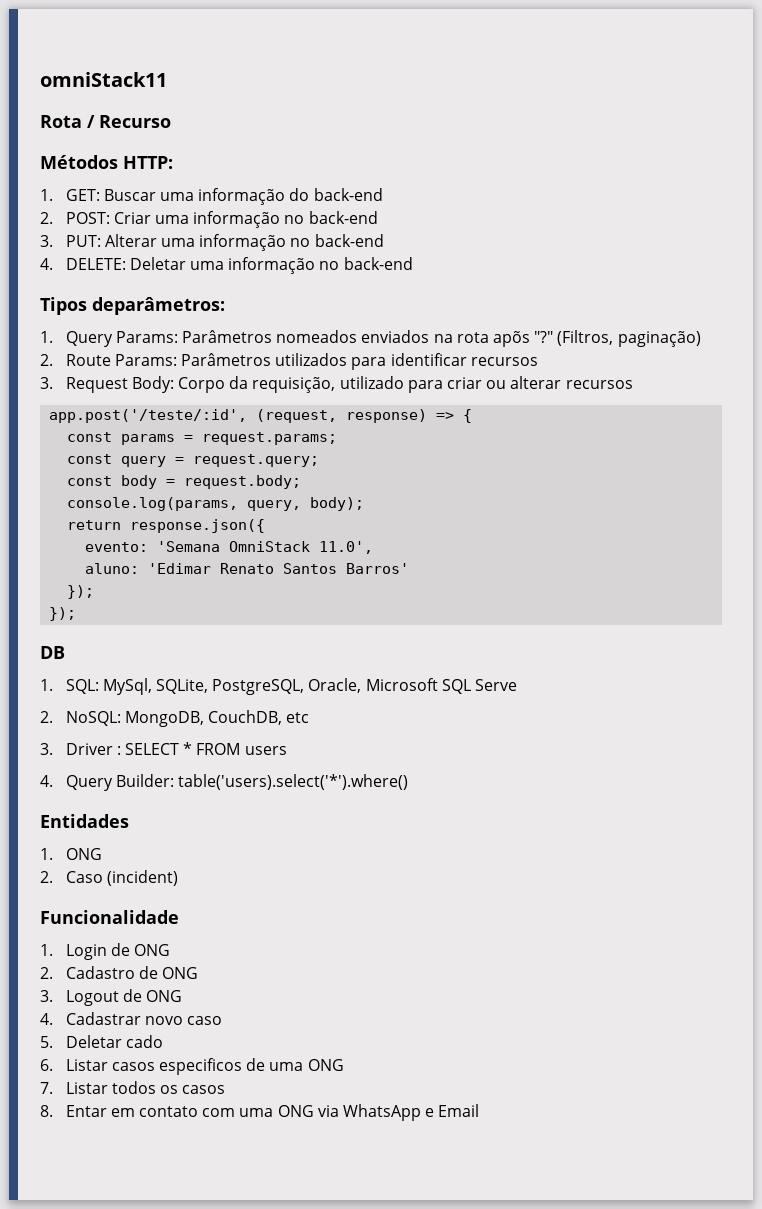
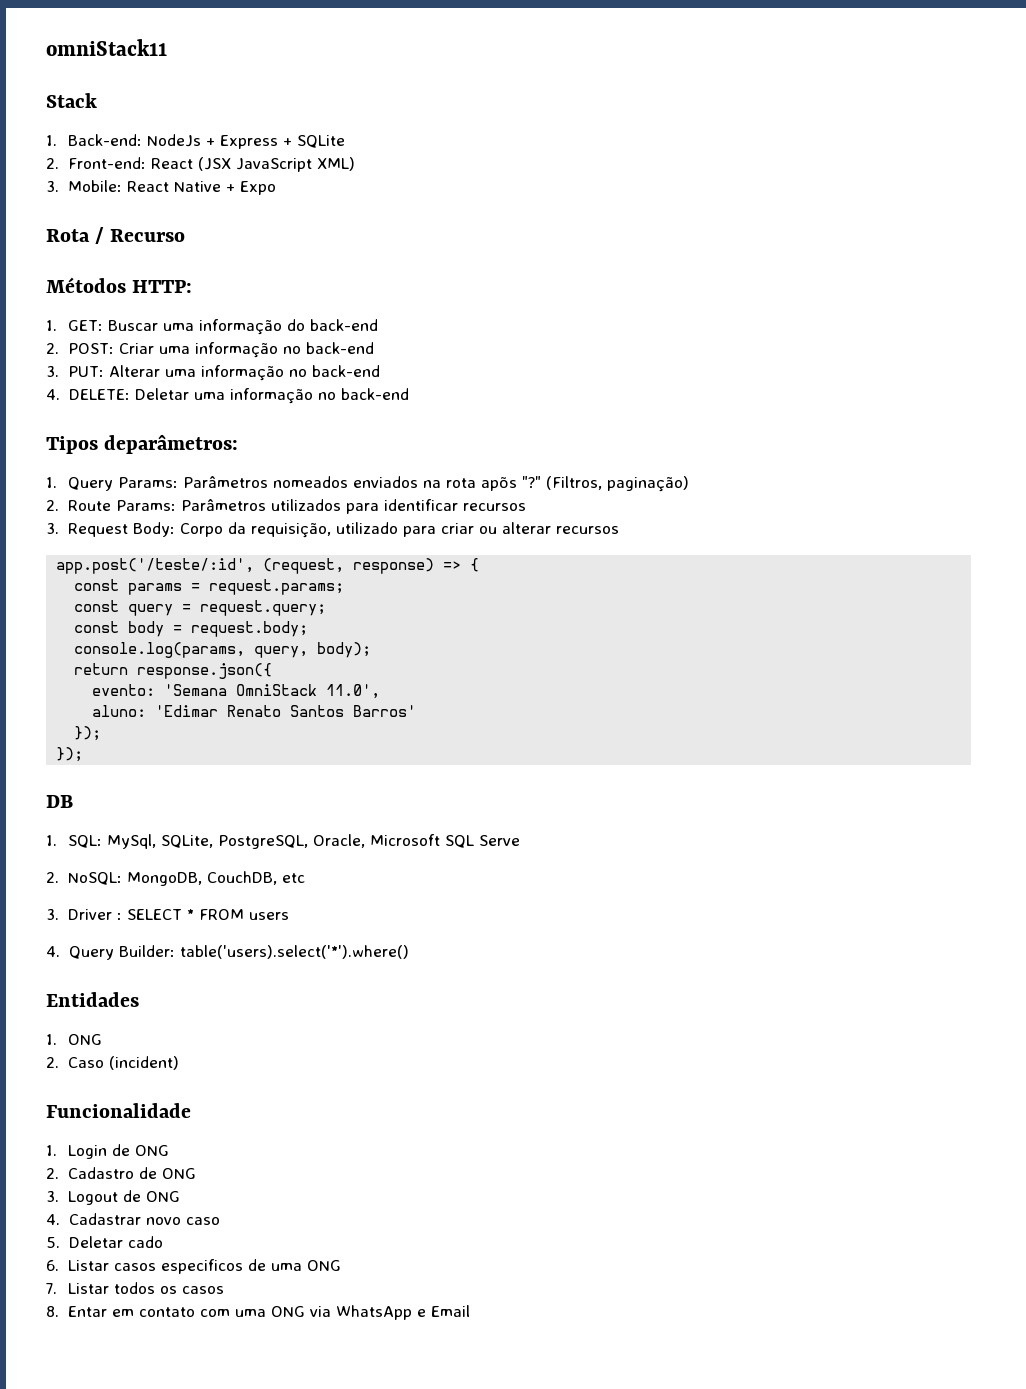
(167, 79) none -> [46,93,97,108] [46,134,345,149] [46,157,355,172] [46,180,276,195] // Stack // 1. Back-end: NodeJs + Express + SQLite // 2. Front-end: React (JSX JavaScript XML) // 3. Mobile: React Native + Expo

